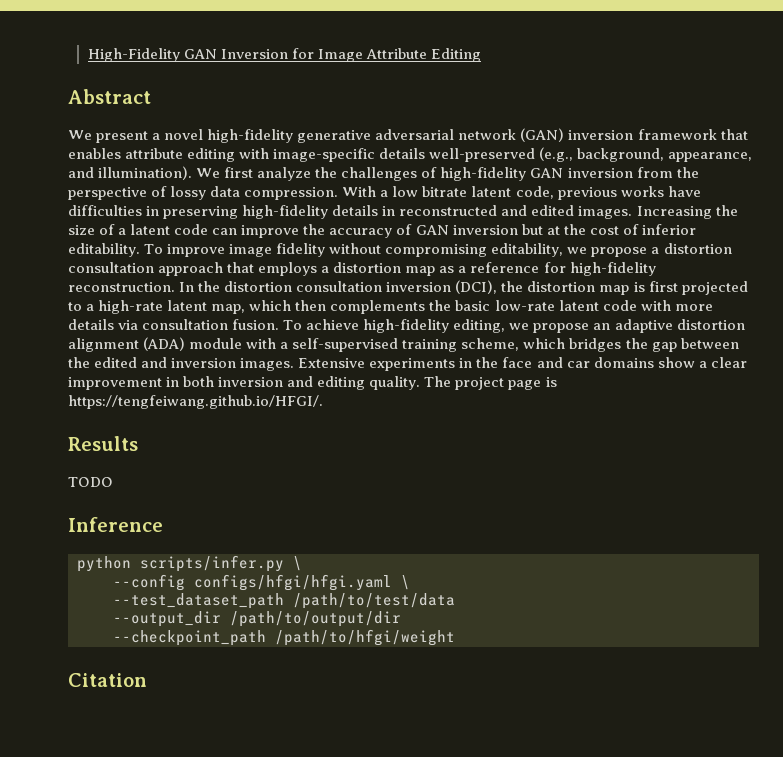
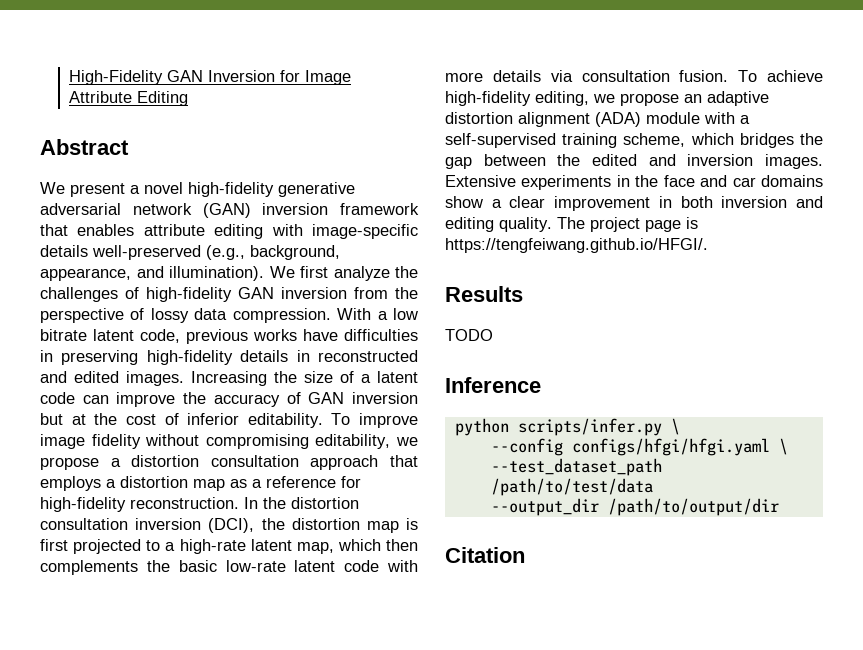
[113,629,455,646] // --checkpoint_path /path/to/hfgi/weight -> (779, 507) none

